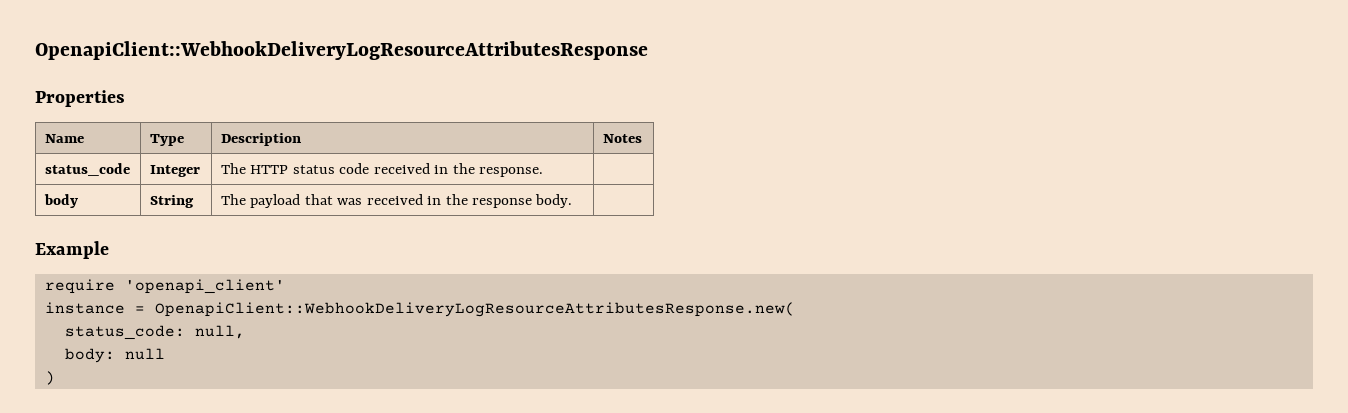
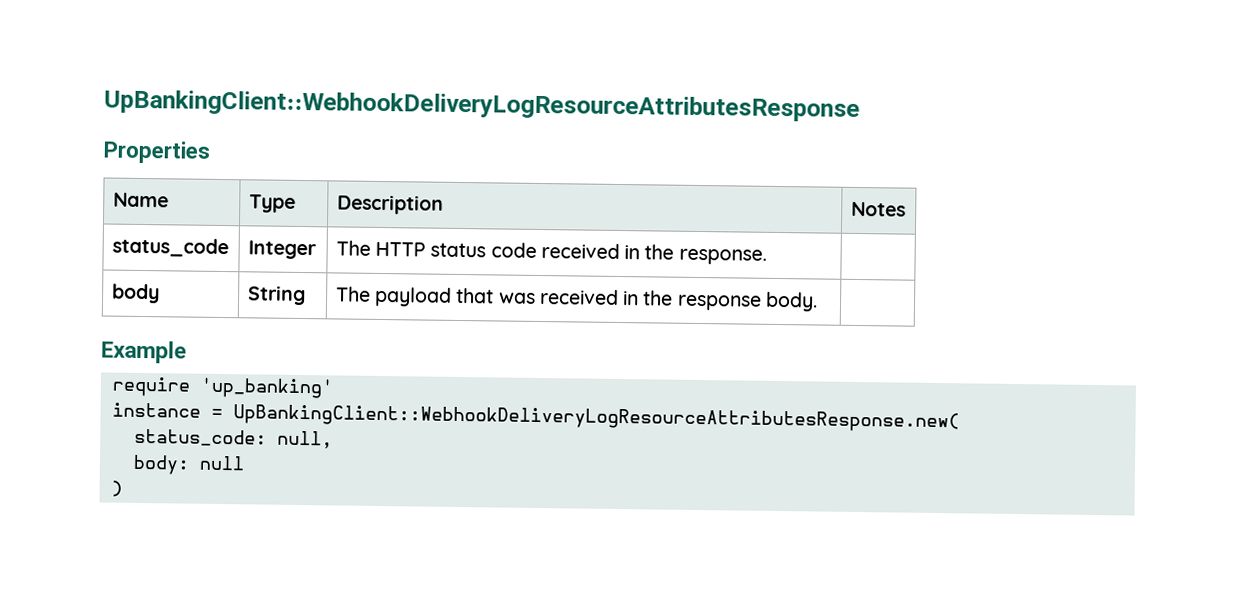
[35,41,648,60] OpenapiClient::WebhookDeliveryLogResourceAttributesResponse -> [104,89,860,122] UpBankingClient::WebhookDeliveryLogResourceAttributesResponse
[124,279,285,294] 'openapi_client' -> [199,377,334,399] 'up_banking'
[154,302,795,317] OpenapiClient::WebhookDeliveryLogResourceAttributesResponse.new( -> [232,404,960,433] UpBankingClient::WebhookDeliveryLogResourceAttributesResponse.new(

